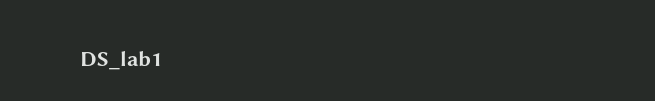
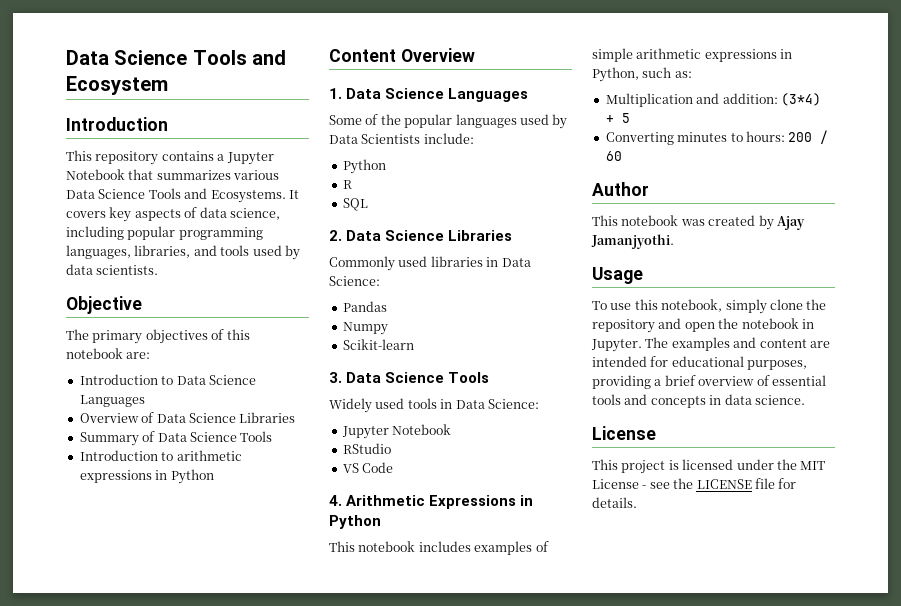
[80,51,162,70] DS_lab1 -> [66,50,287,65] [66,76,168,95] [66,117,168,131] [66,150,274,165] [66,169,280,180] [66,188,299,203] [66,207,280,222] [66,226,263,240] [66,245,300,260] [66,264,159,275] [66,296,142,314] [66,329,250,344] [66,348,151,359] [79,374,256,385] [79,395,145,407] [79,412,296,423] [79,431,273,446] [79,450,242,461] [79,469,214,484] [329,48,475,62] [329,88,529,102] [329,114,568,129] [329,133,474,144] [342,159,386,174] [342,180,352,189] [342,198,368,211] [329,230,513,241] [329,256,531,271] [329,276,380,286] [342,301,387,312] [342,322,388,335] [342,339,414,350] [329,372,490,383] [329,398,539,413] [341,424,452,439] [342,443,391,454] [342,462,394,473] [329,495,534,509] [329,515,381,529] [329,541,549,555] [592,48,793,62] [592,67,692,82] [605,93,821,107] [605,113,630,123] [605,130,829,145] [605,151,622,161] [592,182,649,196] [592,215,805,230] [591,234,674,249] [592,267,643,284] [592,299,827,314] [592,318,814,333] [591,337,830,352] [592,356,808,370] [592,375,826,389] [592,394,805,408] [592,426,656,440] [592,459,826,474] [592,478,797,489] [592,497,637,508] Data Science Tools and Ecosystem // Introduction // This repository contains a Jupyter Notebook that summarizes various Data Science Tools and Ecosystems. It covers key aspects of data science, including popular programming languages, libraries, and tools used by data scientists. // Objective // The primary objectives of this notebook are: // Introduction to Data Science Languages // Overview of Data Science Libraries // Summary of Data Science Tools // Introduction to arithmetic expressions in Python // Content Overview // 1. Data Science Languages // Some of the popular languages used by Data Scientists include: // Python // R // SQL // 2. Data Science Libraries // Commonly used libraries in Data Science: // Pandas // Numpy // Scikit-learn // 3. Data Science Tools // Widely used tools in Data Science: // Jupyter Notebook // RStudio // VS Code // 4. Arithmetic Expressions in Python // This notebook includes examples of simple arithmetic expressions in Python, such as: // Multiplication and addition: (3*4) + 5 // Converting minutes to hours: 200 / 60 // Author // This notebook was created by Ajay Jamanjyothi. // Usage // To use this notebook, simply clone the repository and open the notebook in Jupyter. The examples and content are intended for educational purposes, providing a brief overview of essential tools and concepts in data science. // License // This project is licensed under the MIT License - see the LICENSE file for details.

